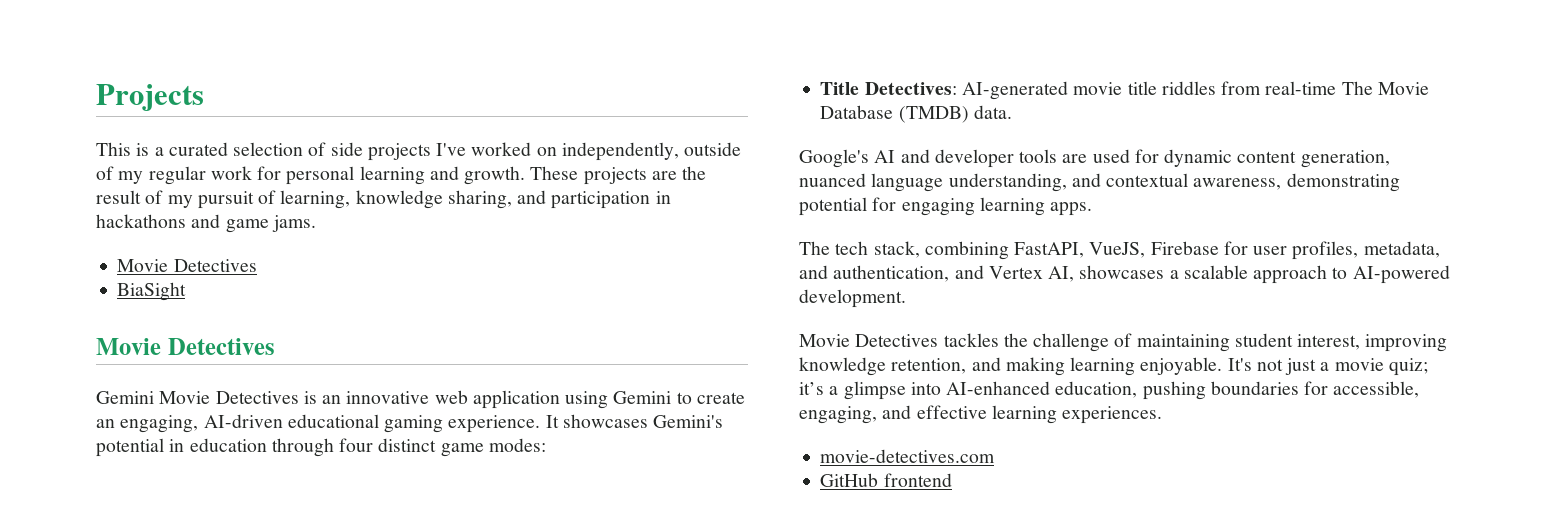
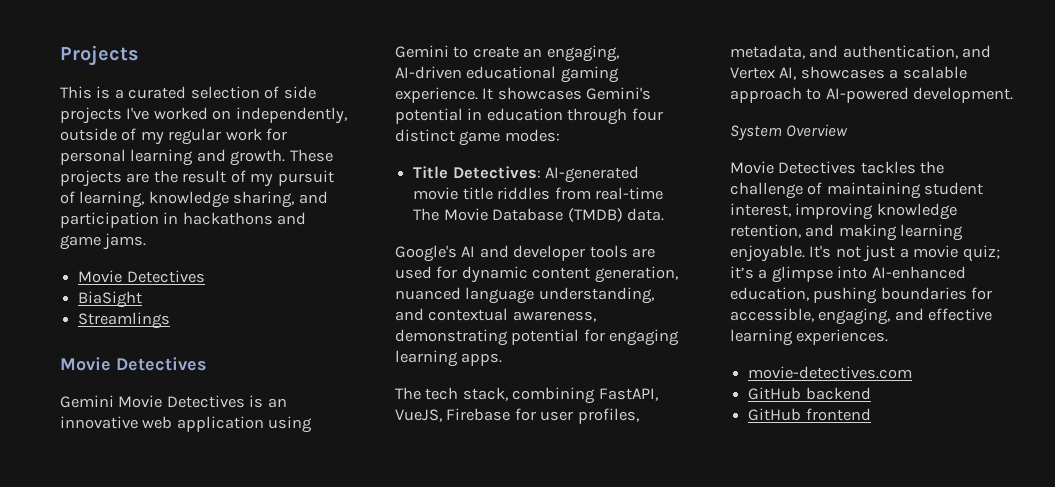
(187, 291) none -> [78,312,171,329] // Streamlings
(906, 298) none -> [730,124,849,141] // System Overview
(996, 456) none -> [748,387,871,400] // GitHub backend

